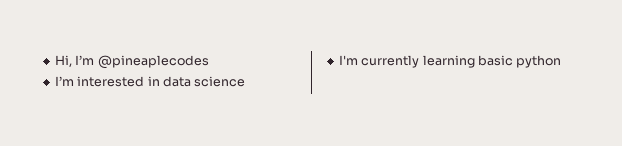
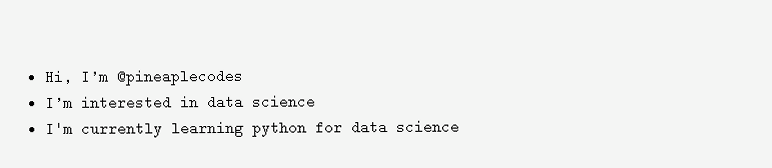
[477,55,562,68] basic python -> [251,119,460,137] python for data science

